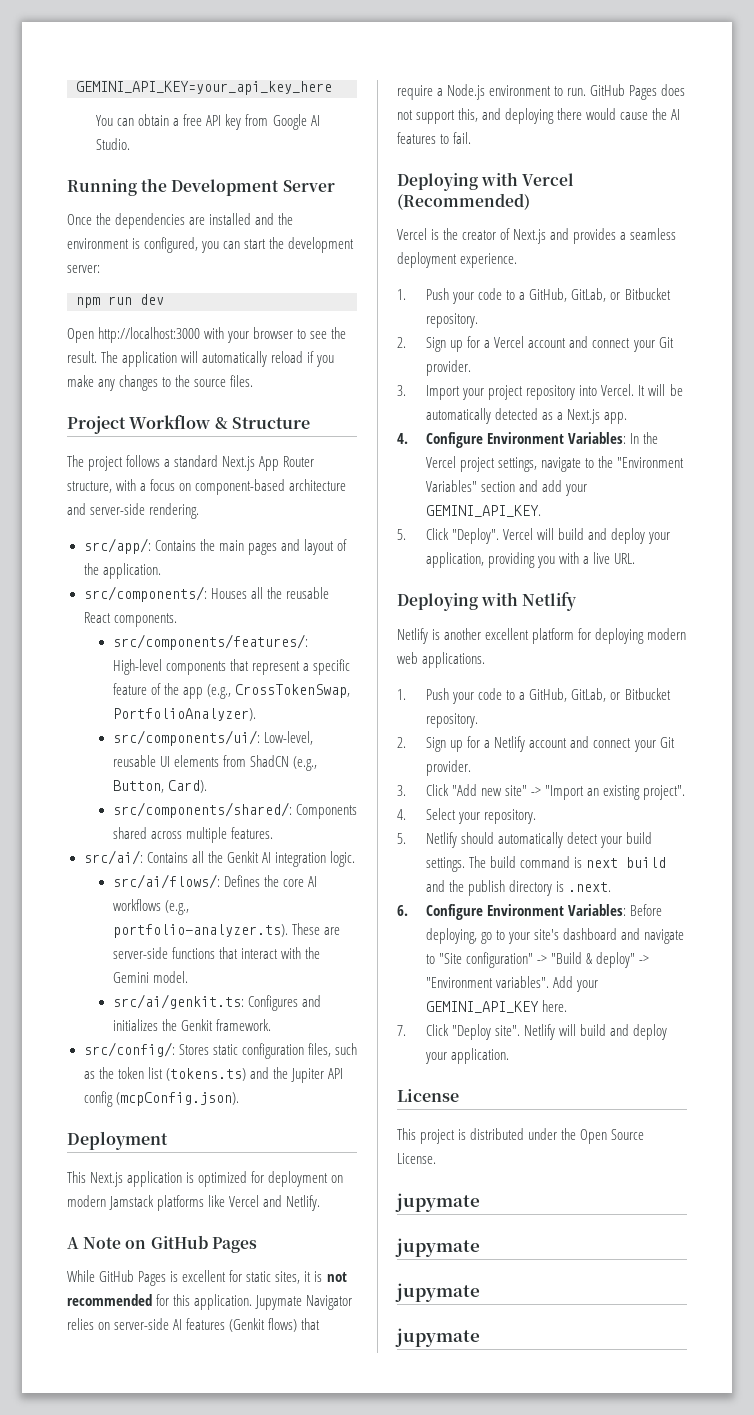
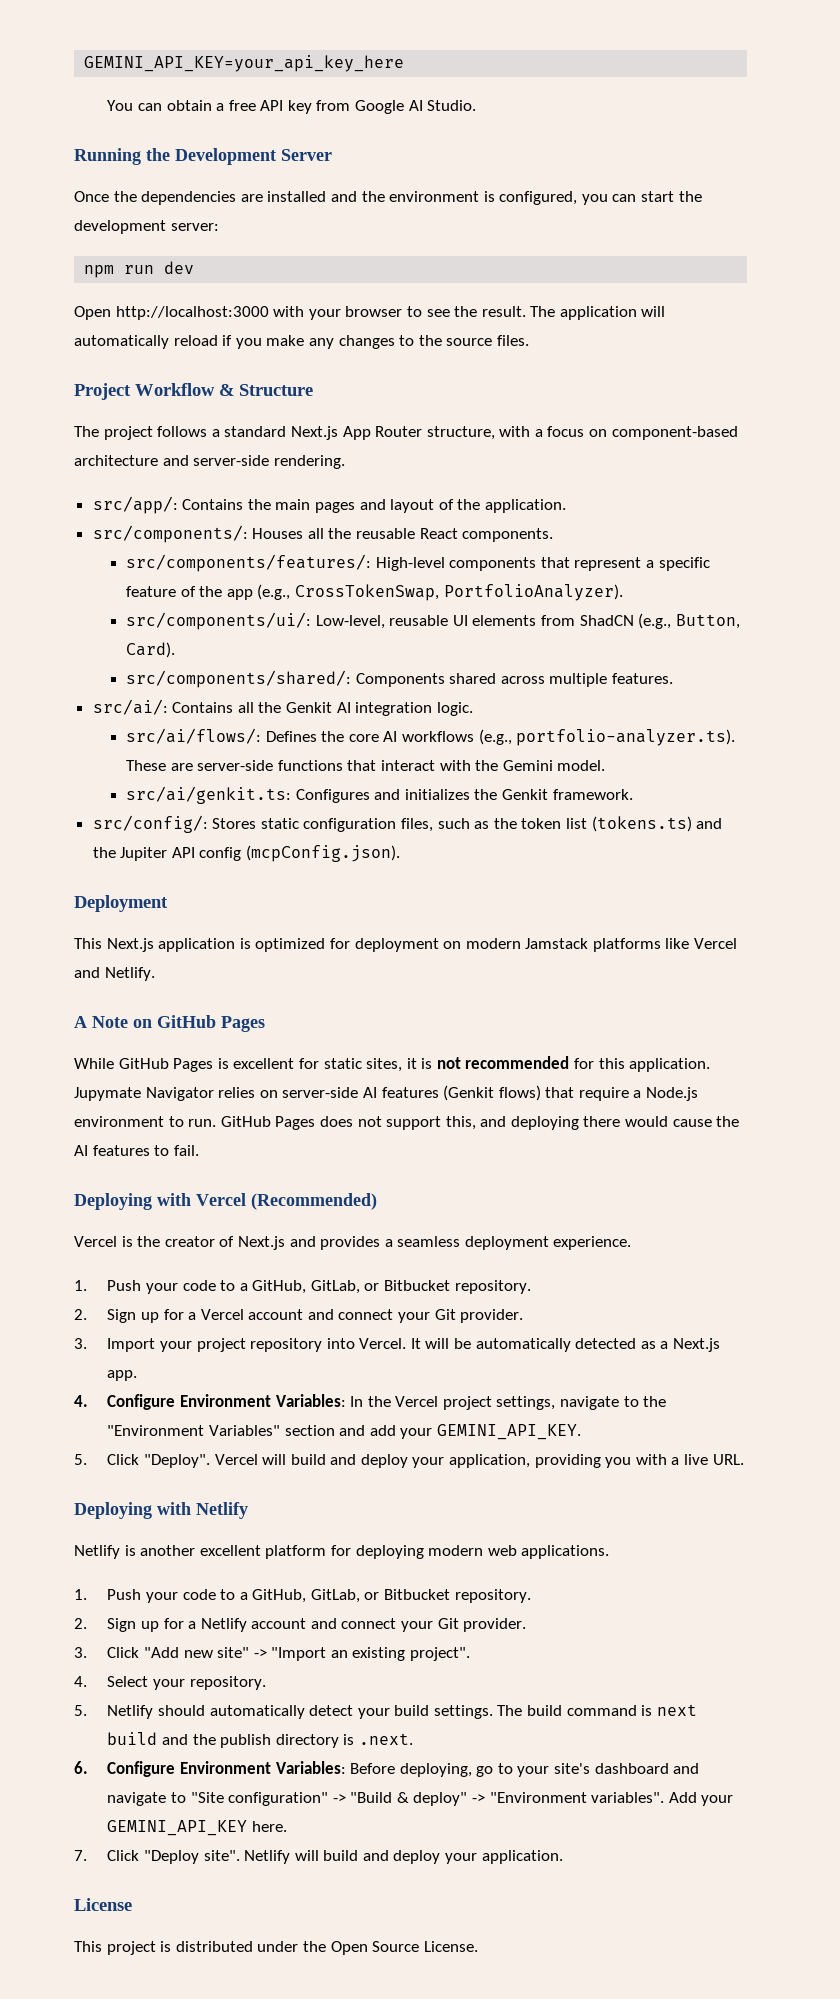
[395,1193,480,1212] [395,1238,480,1257] [395,1283,480,1302] [395,1328,480,1347] // jupymate // jupymate // jupymate // jupymate -> (478, 1946) none

